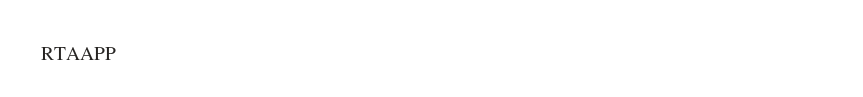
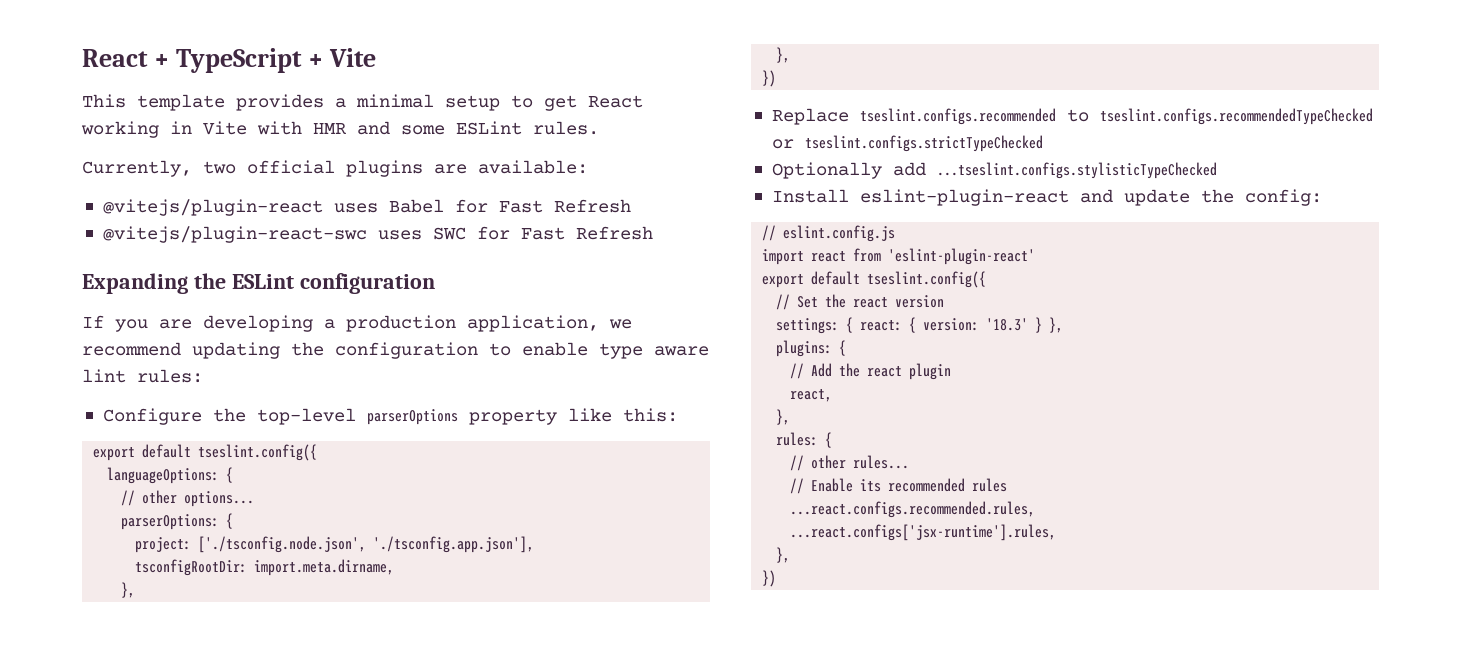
[41,47,116,60] RTAAPP -> [82,48,376,73] [82,94,643,111] [81,121,599,138] [82,160,588,177] [102,199,631,216] [102,226,653,243] [82,273,435,294] [82,315,632,332] [82,342,709,359] [82,369,203,383] [102,408,678,425] [93,444,318,461] [107,467,234,484] [121,490,255,507] [121,513,234,530] [135,536,535,553] [135,559,395,576] [121,582,136,598] [776,47,791,63] [762,70,777,87] [771,108,1373,125] [771,135,1043,152] [771,162,1217,179] [771,189,1322,206] [762,225,896,242] [762,248,1036,265] [762,271,987,288] [776,294,945,310] [776,317,1064,334] [776,340,847,357] [790,363,952,380] [790,389,833,402] [776,409,791,425] [776,432,833,448] [790,455,910,471] [790,478,1008,494] [790,501,1036,518] [790,524,1057,541] [776,547,791,563] [762,570,777,587] React + TypeScript + Vite // This template provides a minimal setup to get React working in Vite with HMR and some ESLint rules. // Currently, two official plugins are available: // @vitejs/plugin-react uses Babel for Fast Refresh // @vitejs/plugin-react-swc uses SWC for Fast Refresh // Expanding the ESLint configuration // If you are developing a production application, we recommend updating the configuration to enable type aware lint rules: // Configure the top-level parserOptions property like this: // export default tseslint.config({ // languageOptions: { // // other options... // parserOptions: { // project: ['./tsconfig.node.json', './tsconfig.app.json'], // tsconfigRootDir: import.meta.dirname, // }, // }, // }) // Replace tseslint.configs.recommended to tseslint.configs.recommendedTypeChecked or tseslint.configs.strictTypeChecked // Optionally add ...tseslint.configs.stylisticTypeChecked // Install eslint-plugin-react and update the config: // // eslint.config.js // import react from 'eslint-plugin-react' // export default tseslint.config({ // // Set the react version // settings: { react: { version: '18.3' } }, // plugins: { // // Add the react plugin // react, // }, // rules: { // // other rules... // // Enable its recommended rules // ...react.configs.recommended.rules, // ...react.configs['jsx-runtime'].rules, // }, // })

